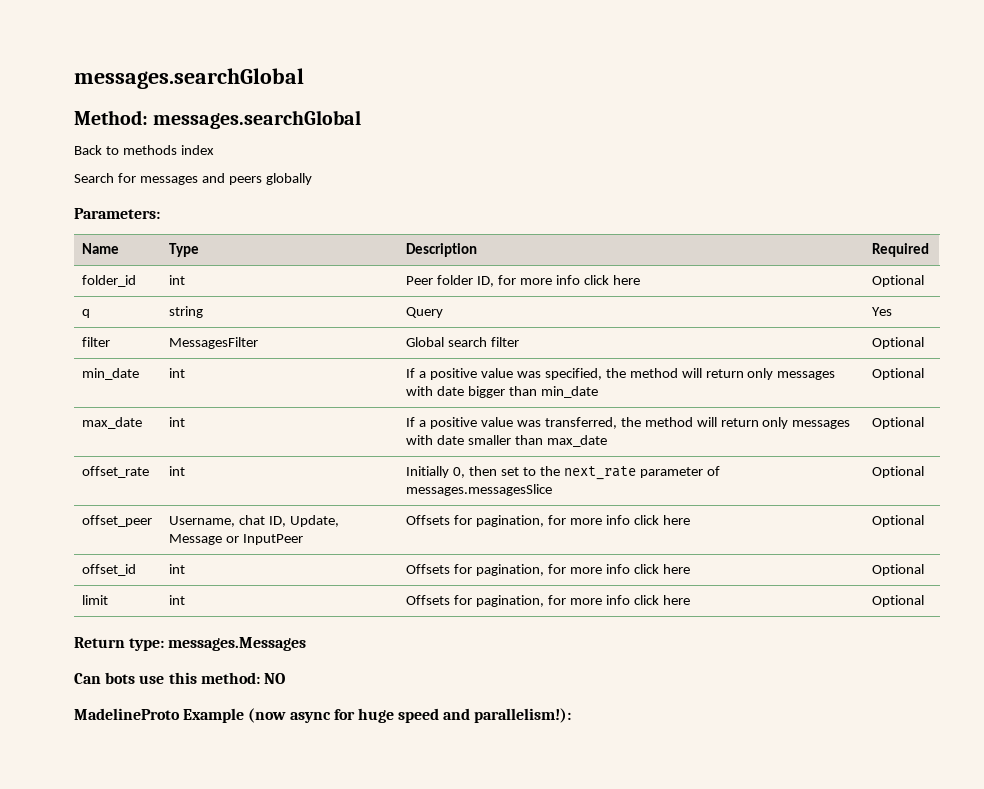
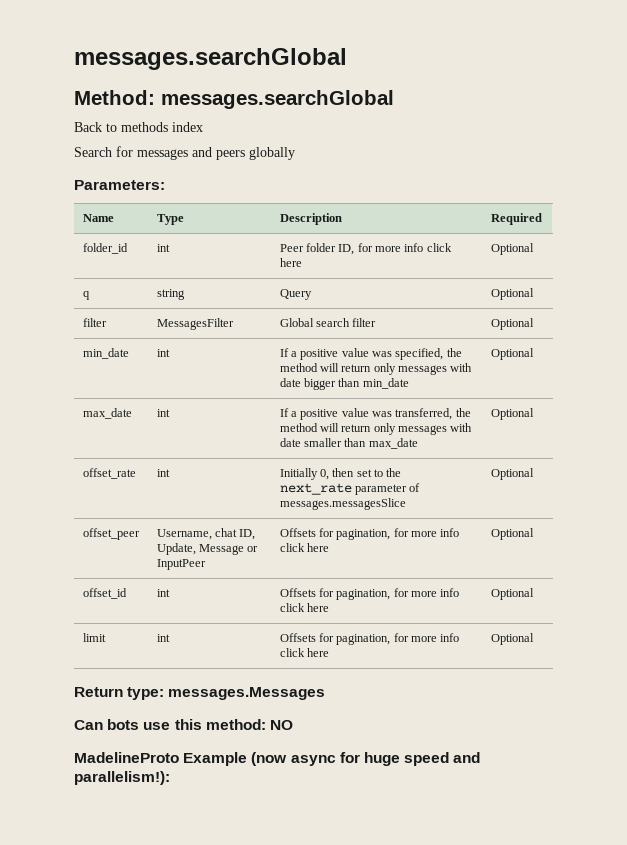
[872,307,893,316] Yes -> [490,288,534,300] Optional

